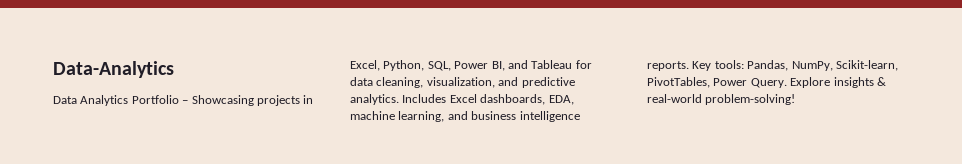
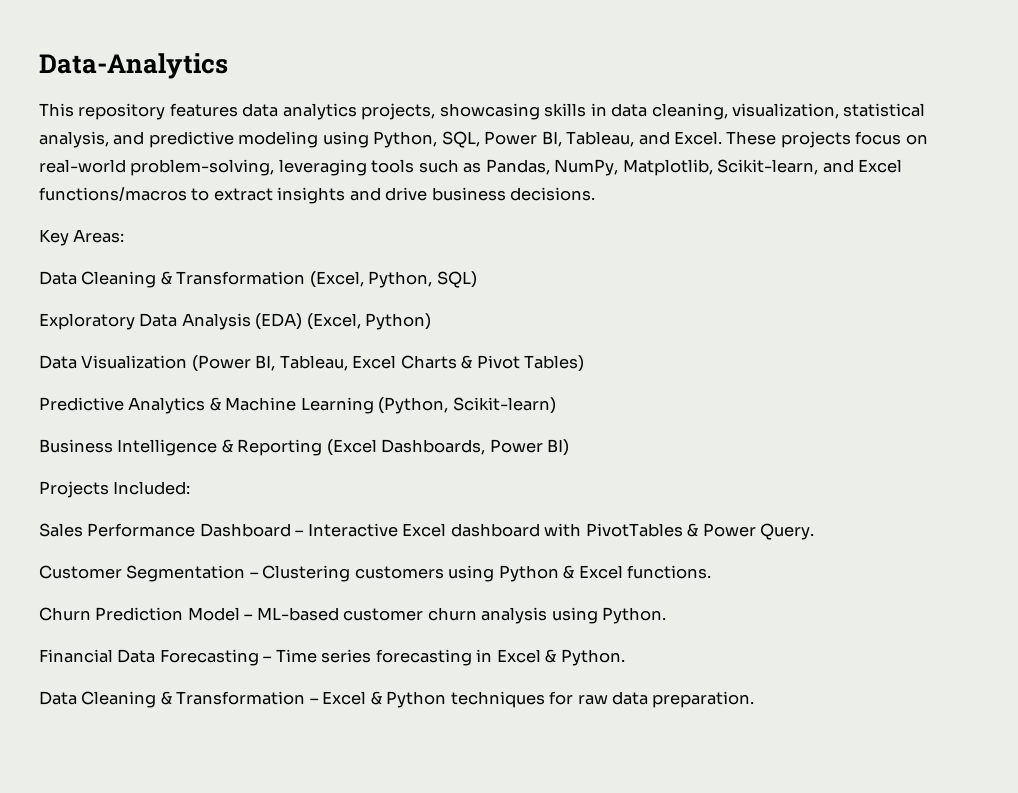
[53,95,314,106] [350,60,592,71] [350,77,575,88] [350,94,574,105] [350,111,580,122] [647,60,898,71] [647,77,886,88] [647,94,796,105] Data Analytics Portfolio – Showcasing projects in Excel, Python, SQL, Power BI, and Tableau for data cleaning, visualization, and predictive analytics. Includes Excel dashboards, EDA, machine learning, and business intelligence reports. Key tools: Pandas, NumPy, Scikit-learn, PivotTables, Power Query. Explore insights & real-world problem-solving! -> [39,103,926,120] [39,131,928,148] [39,159,903,176] [39,187,596,204] [39,229,125,246] [39,271,477,288] [39,313,432,330] [39,355,585,372] [39,397,556,414] [39,439,570,456] [39,481,191,498] [39,523,815,540] [39,565,712,582] [39,607,667,624] [39,649,625,666] [39,691,755,708] This repository features data analytics projects, showcasing skills in data cleaning, visualization, statistical analysis, and predictive modeling using Python, SQL, Power BI, Tableau, and Excel. These projects focus on real-world problem-solving, leveraging tools such as Pandas, NumPy, Matplotlib, Scikit-learn, and Excel functions/macros to extract insights and drive business decisions. // Key Areas: // Data Cleaning & Transformation (Excel, Python, SQL) // Exploratory Data Analysis (EDA) (Excel, Python) // Data Visualization (Power BI, Tableau, Excel Charts & Pivot Tables) // Predictive Analytics & Machine Learning (Python, Scikit-learn) // Business Intelligence & Reporting (Excel Dashboards, Power BI) // Projects Included: // Sales Performance Dashboard – Interactive Excel dashboard with PivotTables & Power Query. // Customer Segmentation – Clustering customers using Python & Excel functions. // Churn Prediction Model – ML-based customer churn analysis using Python. // Financial Data Forecasting – Time series forecasting in Excel & Python. // Data Cleaning & Transformation – Excel & Python techniques for raw data preparation.

